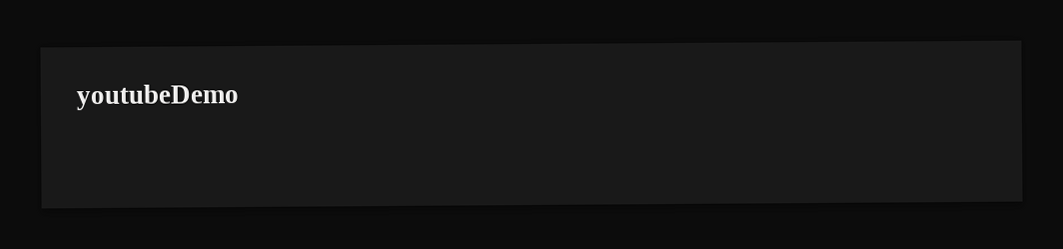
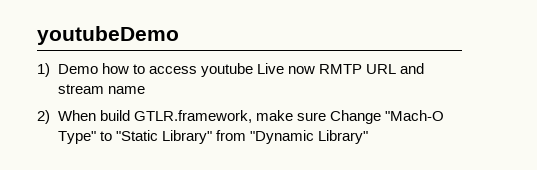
(239, 97) none -> [37,63,424,77] [57,84,145,94] [37,110,444,124] [57,130,368,144] // 1) Demo how to access youtube Live now RMTP URL and stream name // 2) When build GTLR.framework, make sure Change "Mach-O Type" to "Static Library" from "Dynamic Library"

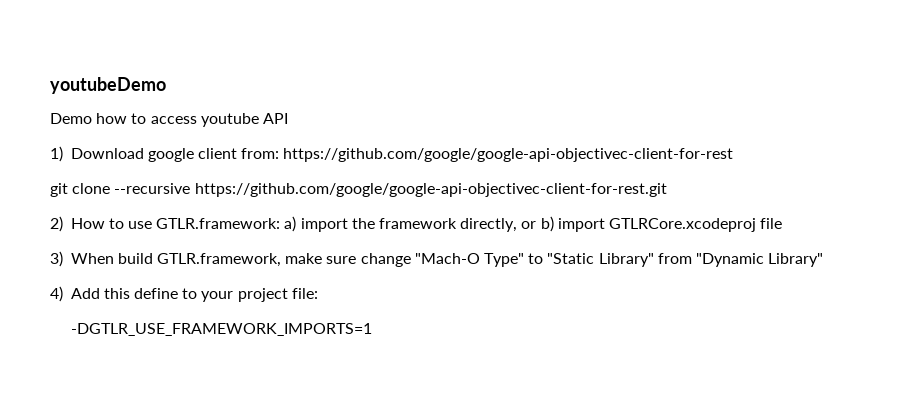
[37,63,50,77] 1) -> (166, 85) none
[256,63,424,74] [57,84,145,94] [37,110,50,124] Live now RMTP URL and stream name // 2) -> [262,113,288,124] [50,146,734,162] [50,183,667,197] [50,216,783,232] [50,251,63,267] API // 1) Download google client from: https://github.com/google/google-api-objectivec-client-for-rest // git clone --recursive https://github.com/google/google-api-objectivec-client-for-rest.git // 2) How to use GTLR.framework: a) import the framework directly, or b) import GTLRCore.xcodeproj file // 3)
[329,110,381,124] Change -> [360,253,411,267] change
(368, 137) none -> [50,286,318,302] [70,323,372,336] // 4) Add this define to your project file: // -DGTLR_USE_FRAMEWORK_IMPORTS=1

